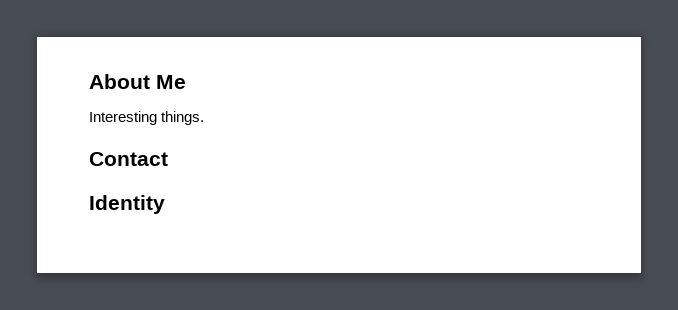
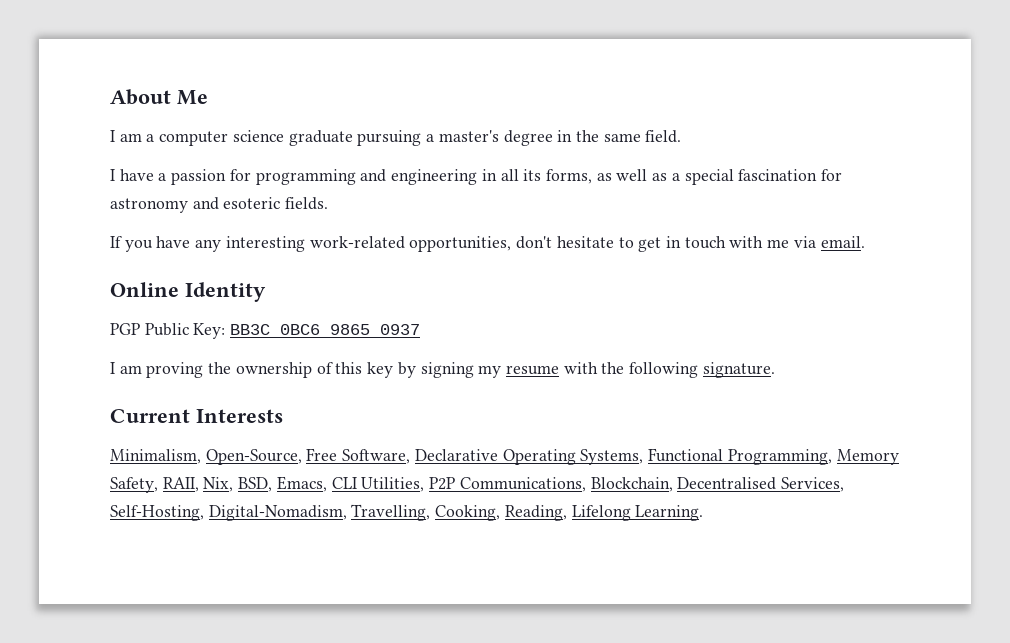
[89,111,205,125] [89,152,168,166] [89,195,165,214] Interesting things. // Contact // Identity -> [110,130,682,146] [110,169,843,185] [110,197,329,213] [110,236,865,252] [110,282,266,302] [110,323,421,339] [110,362,775,378] [110,409,283,423] [110,448,899,465] [110,476,844,493] [110,504,704,521] I am a computer science graduate pursuing a master's degree in the same field. // I have a passion for programming and engineering in all its forms, as well as a special fascination for astronomy and esoteric fields. // If you have any interesting work-related opportunities, don't hesitate to get in touch with me via email. // Online Identity // PGP Public Key: BB3C 0BC6 9865 0937 // I am proving the ownership of this key by signing my resume with the following signature. // Current Interests // Minimalism, Open-Source, Free Software, Declarative Operating Systems, Functional Programming, Memory Safety, RAII, Nix, BSD, Emacs, CLI Utilities, P2P Communications, Blockchain, Decentralised Services, Self-Hosting, Digital-Nomadism, Travelling, Cooking, Reading, Lifelong Learning.

